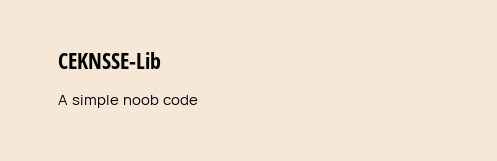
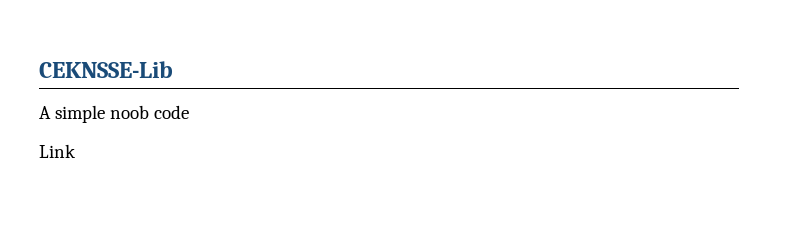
(199, 100) none -> [39,144,76,158] // Link

